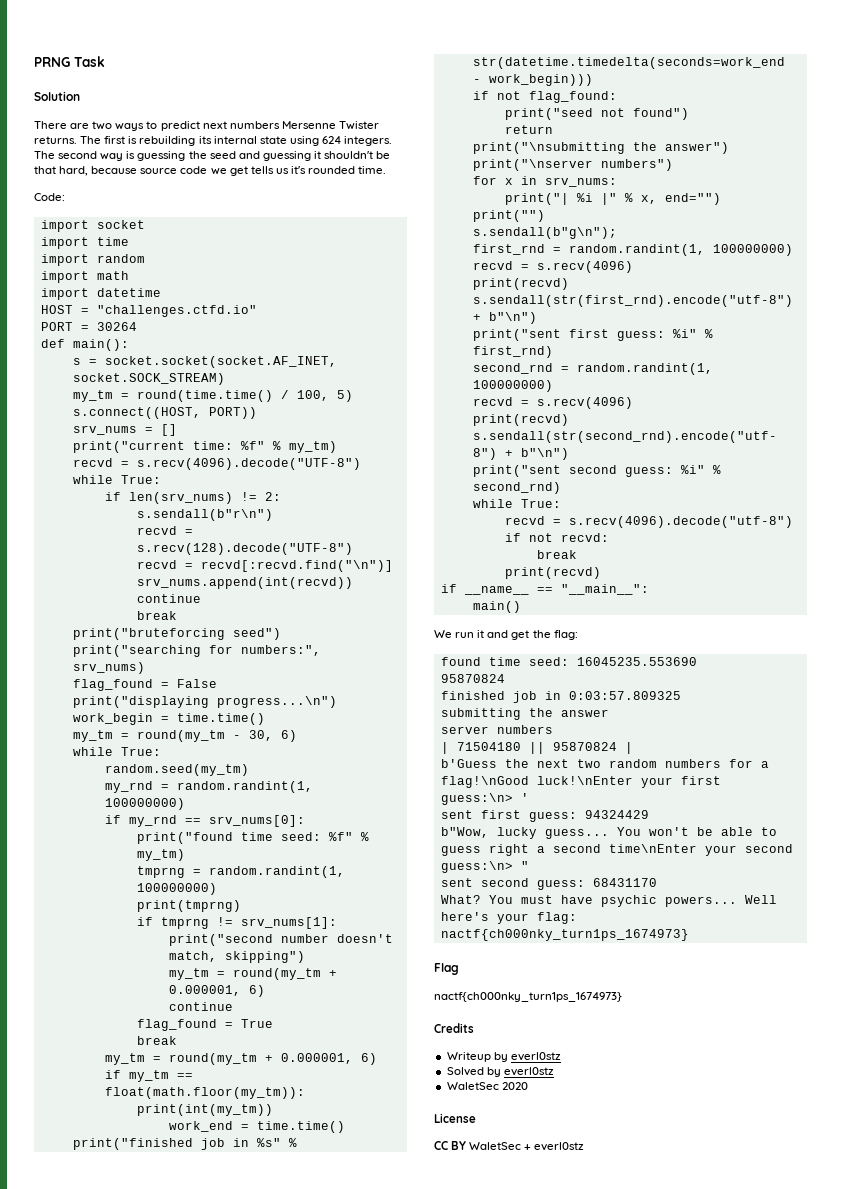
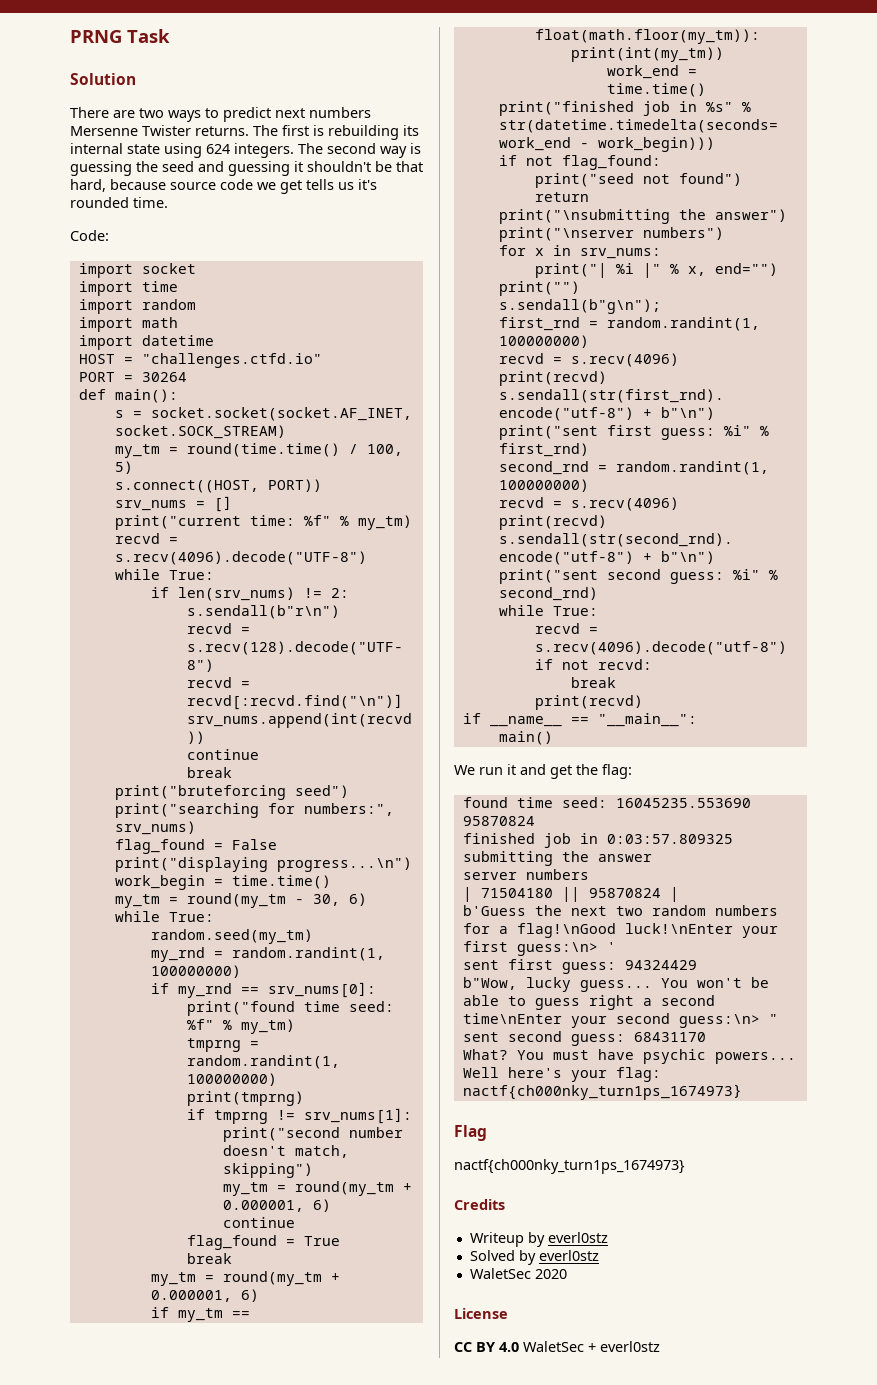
(467, 1145) none -> [499,1342,519,1352] 4.0

